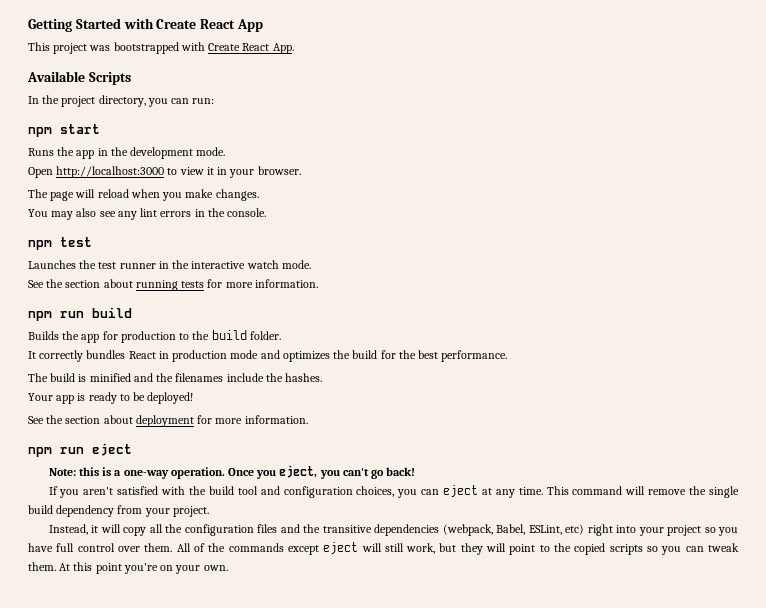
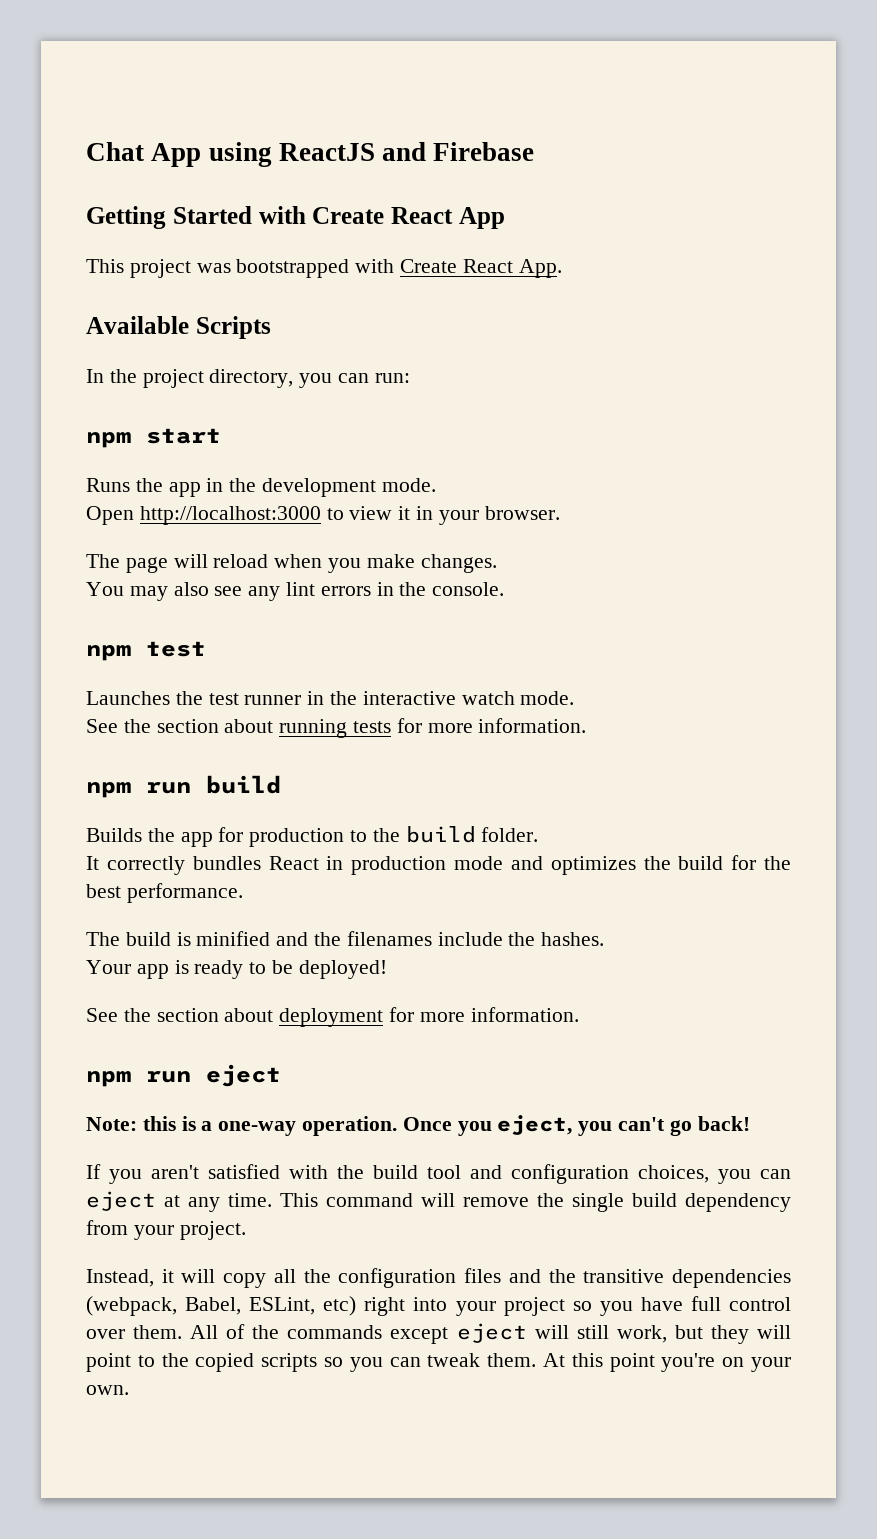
(28, 25) none -> [86,142,535,167] Chat App using ReactJS and Firebase //

